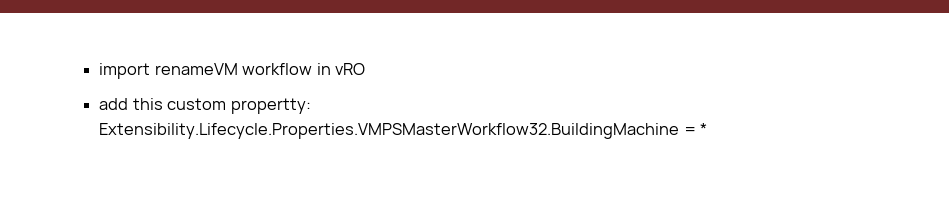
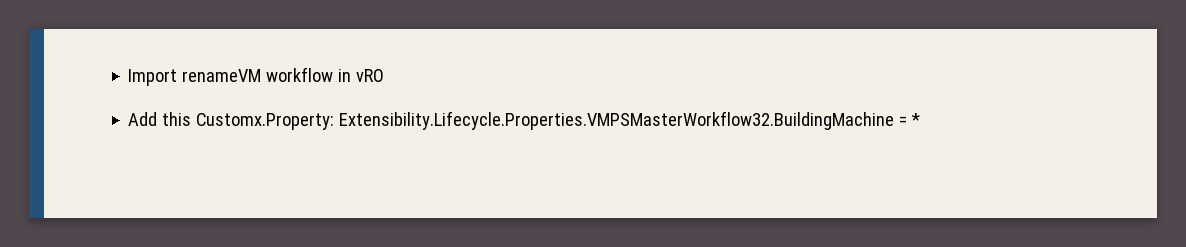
[99,63,151,79] import -> [128,69,178,86] Import
[99,98,311,114] add this custom propertty: -> [128,112,335,130] Add this Customx.Property:

